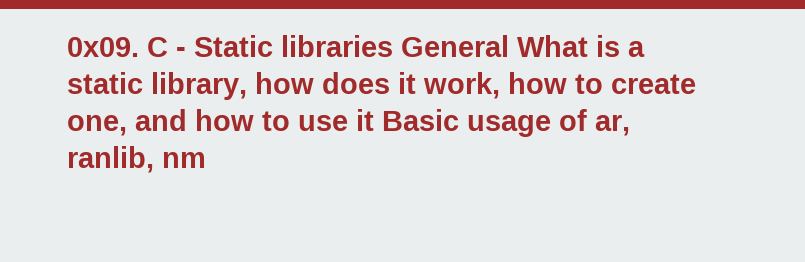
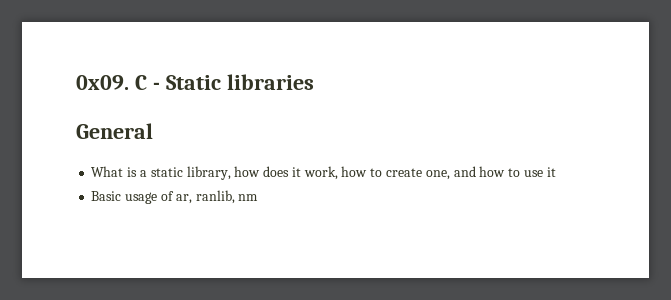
(393, 46) none -> (314, 82) //
(509, 46) none -> (153, 131) //
(374, 120) none -> (556, 172) //

